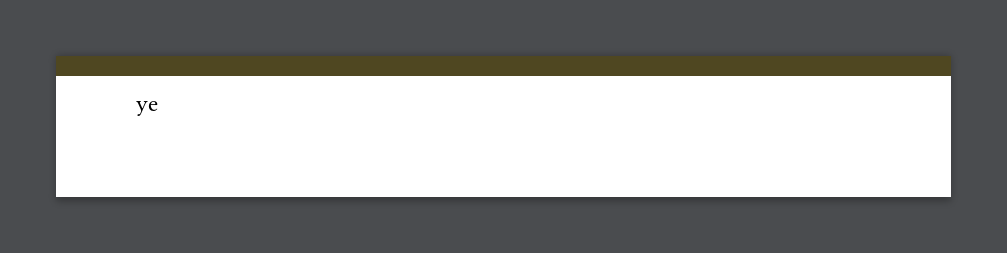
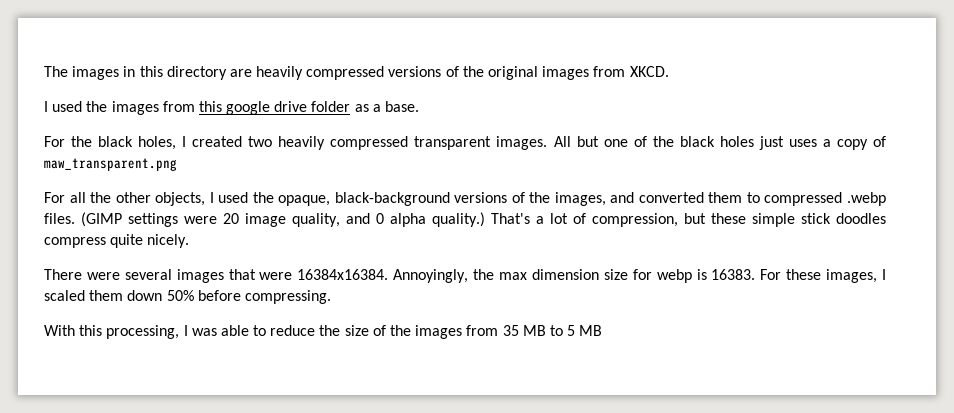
[136,101,158,116] ye -> [44,66,669,80] [44,101,420,115] [44,136,886,150] [44,158,177,171] [44,192,886,206] [44,212,886,227] [44,234,190,248] [44,269,887,283] [44,290,331,304] [44,325,603,339] The images in this directory are heavily compressed versions of the original images from XKCD. // I used the images from this google drive folder as a base. // For the black holes, I created two heavily compressed transparent images. All but one of the black holes just uses a copy of maw_transparent.png // For all the other objects, I used the opaque, black-background versions of the images, and converted them to compressed .webp files. (GIMP settings were 20 image quality, and 0 alpha quality.) That's a lot of compression, but these simple stick doodles compress quite nicely. // There were several images that were 16384x16384. Annoyingly, the max dimension size for webp is 16383. For these images, I scaled them down 50% before compressing. // With this processing, I was able to reduce the size of the images from 35 MB to 5 MB

